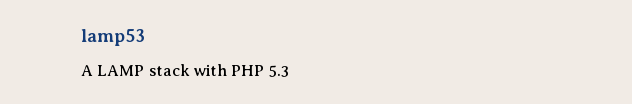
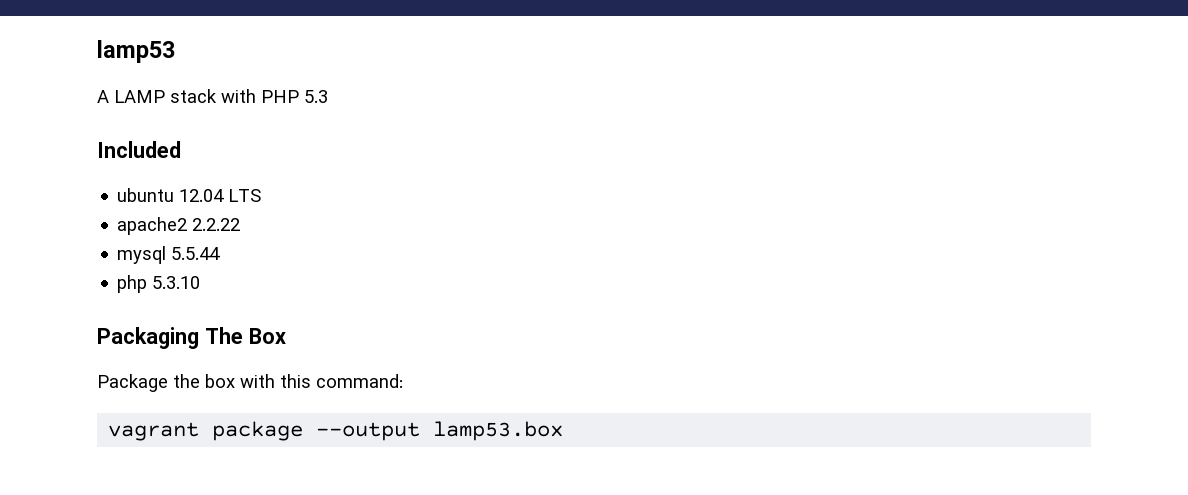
(289, 71) none -> [97,141,181,158] [117,188,262,202] [117,217,241,235] [117,246,221,264] [117,275,201,293] [97,327,286,349] [97,374,403,392] [108,421,564,441] // Included // ubuntu 12.04 LTS // apache2 2.2.22 // mysql 5.5.44 // php 5.3.10 // Packaging The Box // Package the box with this command: // vagrant package --output lamp53.box

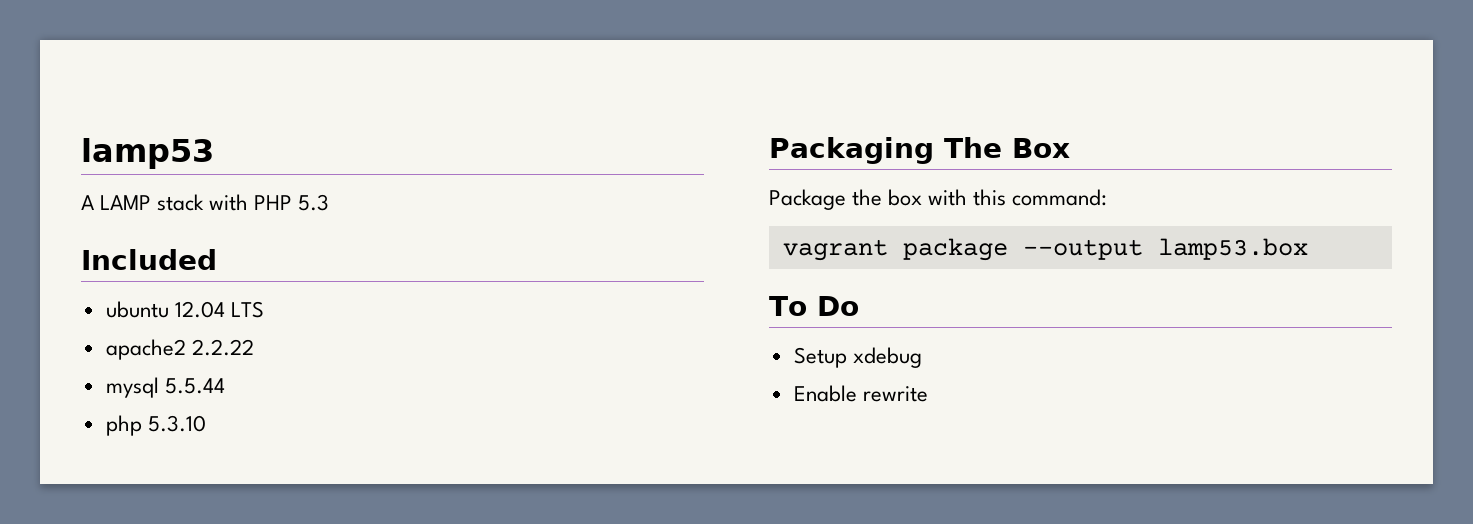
(564, 431) none -> [769,296,859,316] [793,347,922,368] [793,385,928,402] // To Do // Setup xdebug // Enable rewrite

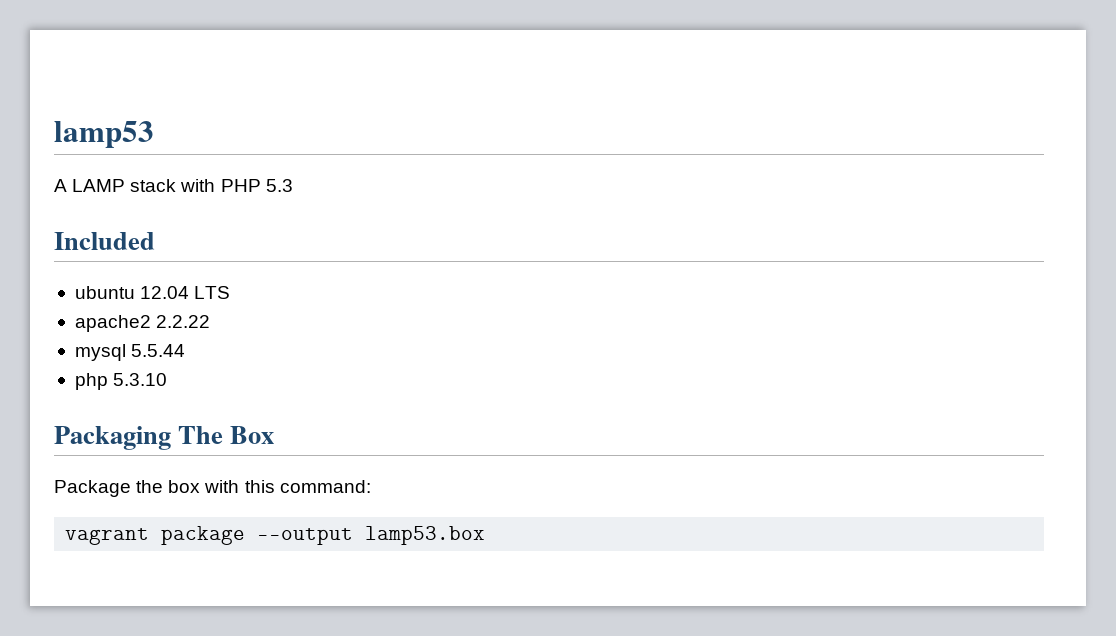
[769,296,859,316] [793,347,922,368] [793,385,928,402] // To Do // Setup xdebug // Enable rewrite -> (486, 535) none

